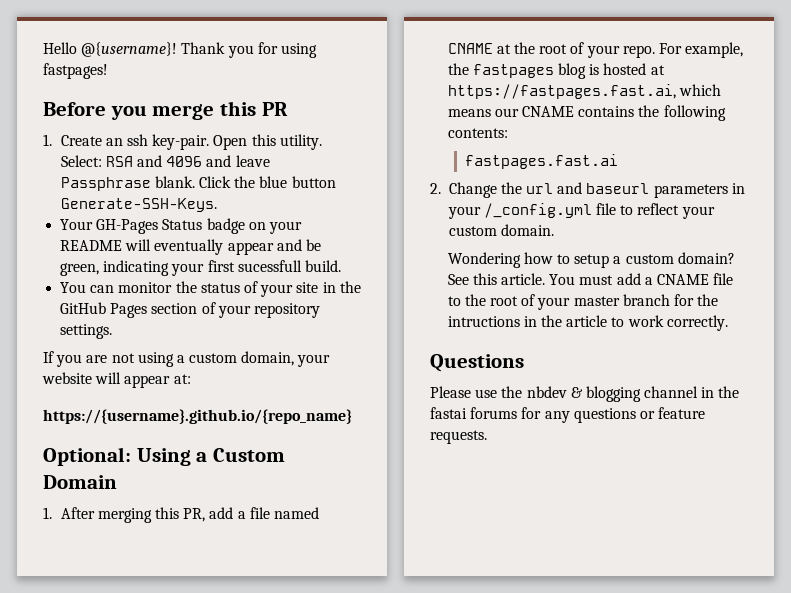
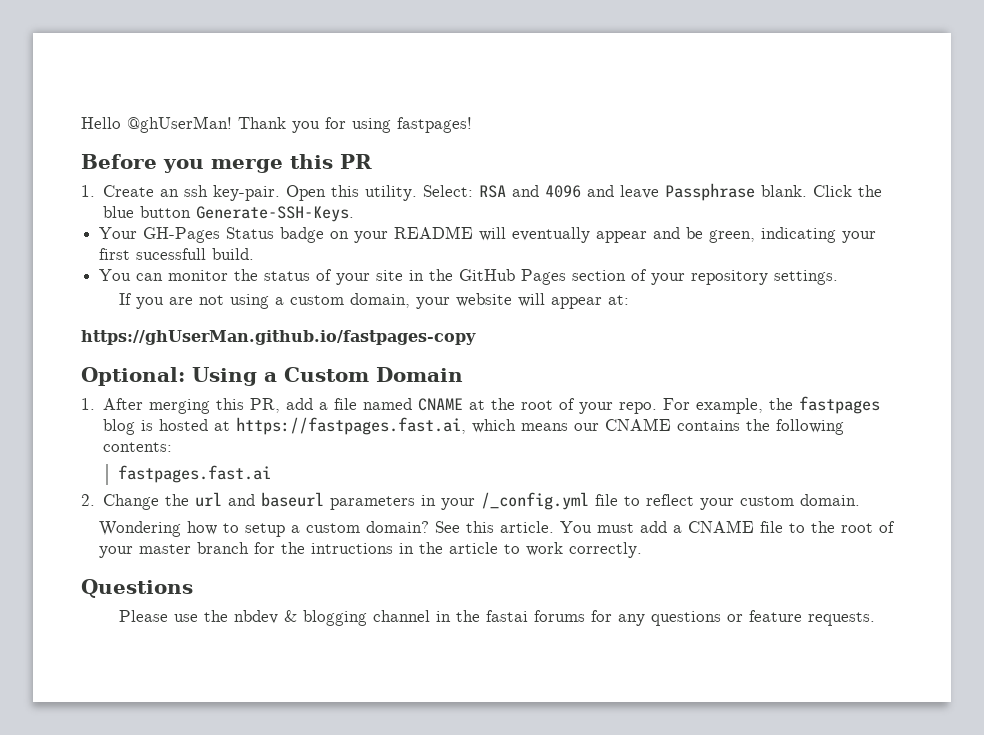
[81,42,178,57] @{username}! -> [127,116,232,133] @ghUserMan!
[43,409,352,424] https://{username}.github.io/{repo_name} -> [81,330,476,345] https://ghUserMan.github.io/fastpages-copy

